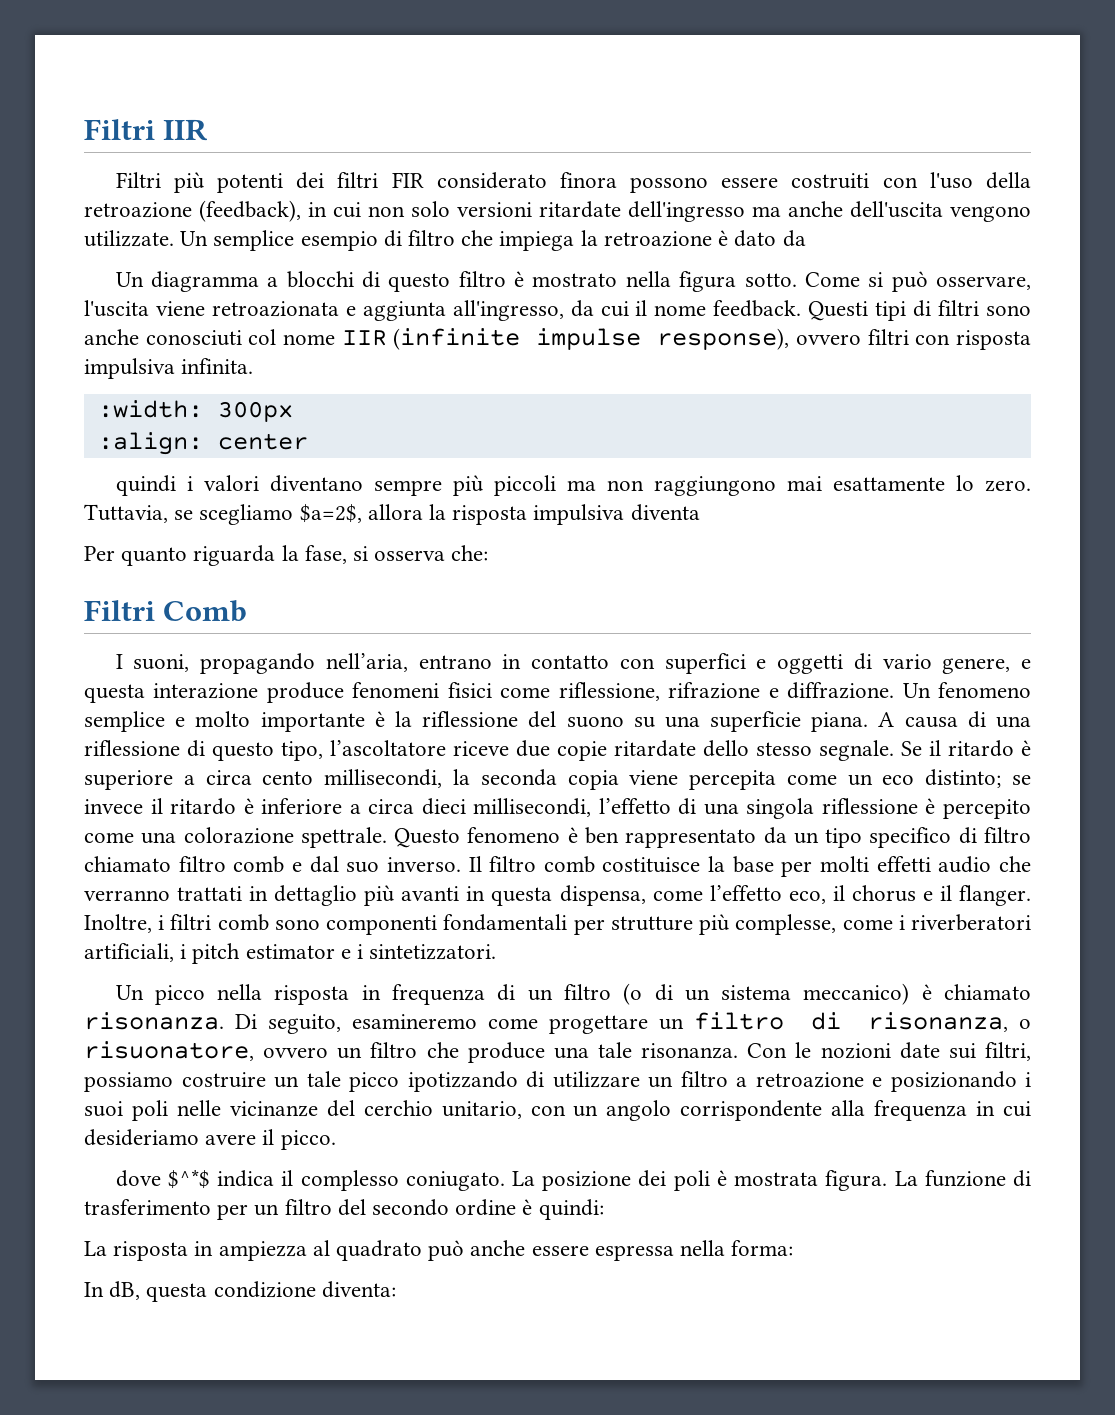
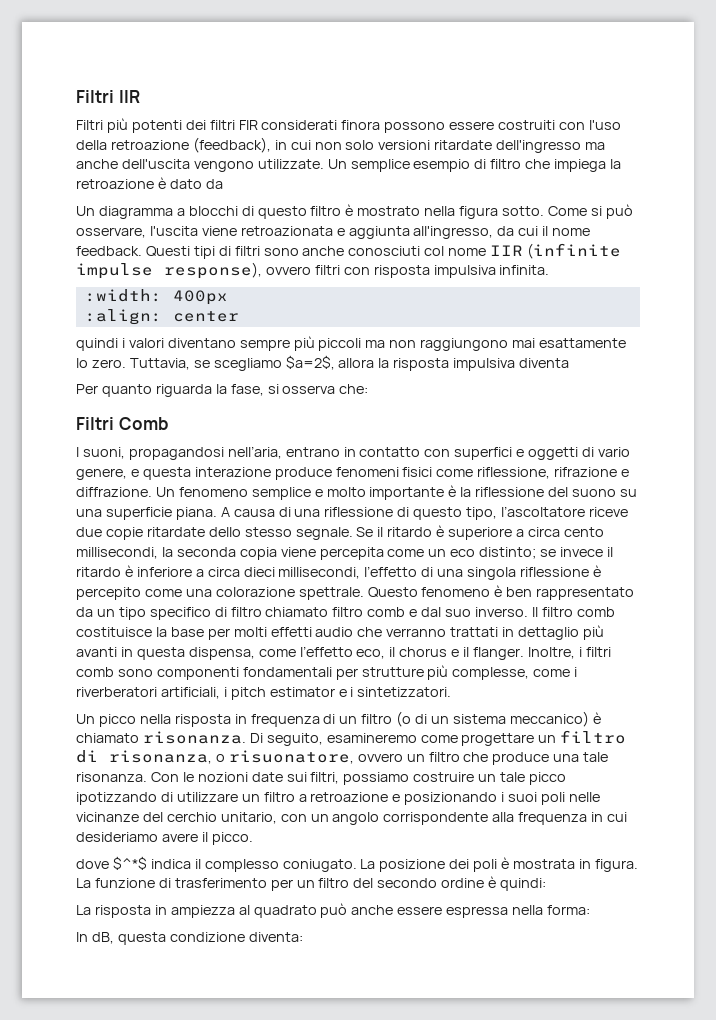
[436,172,547,189] considerato -> [261,120,338,130] considerati
[217,401,293,422] 300px -> [172,290,228,305] 400px
[200,653,316,674] propagando -> [128,447,224,460] propagandosi
(819, 1179) none -> [578,859,591,869] in

